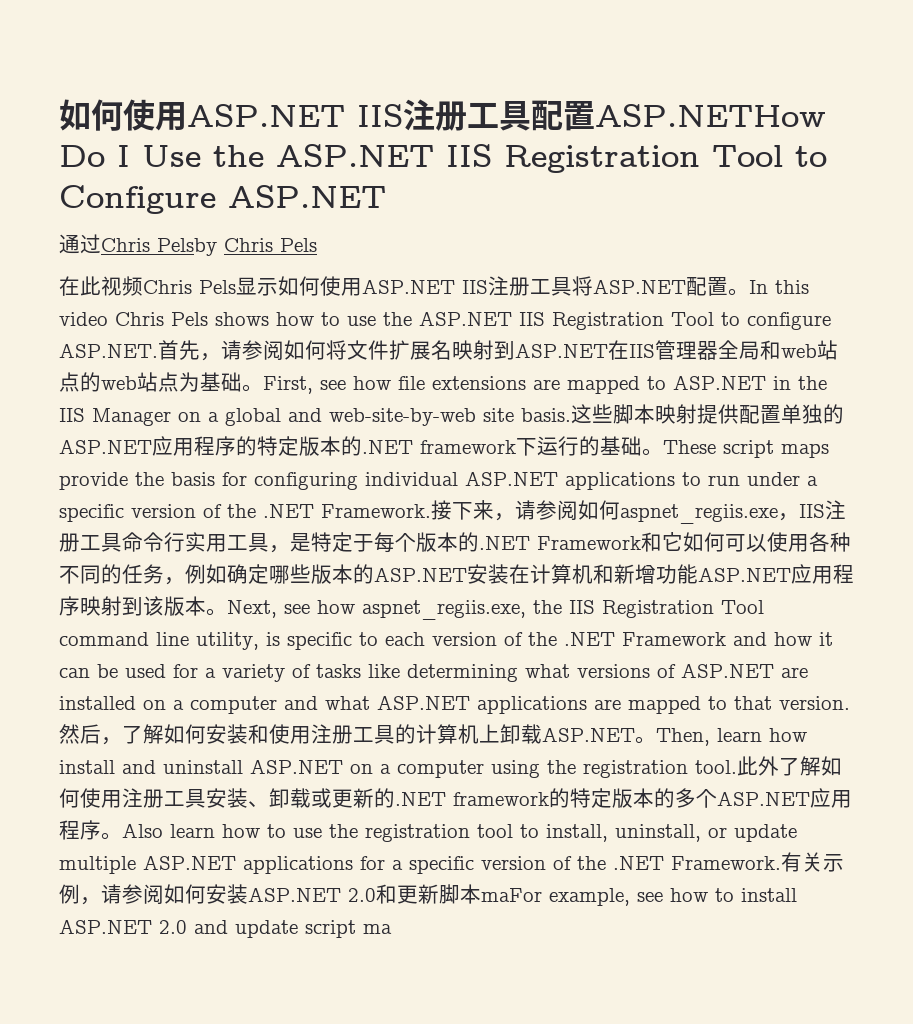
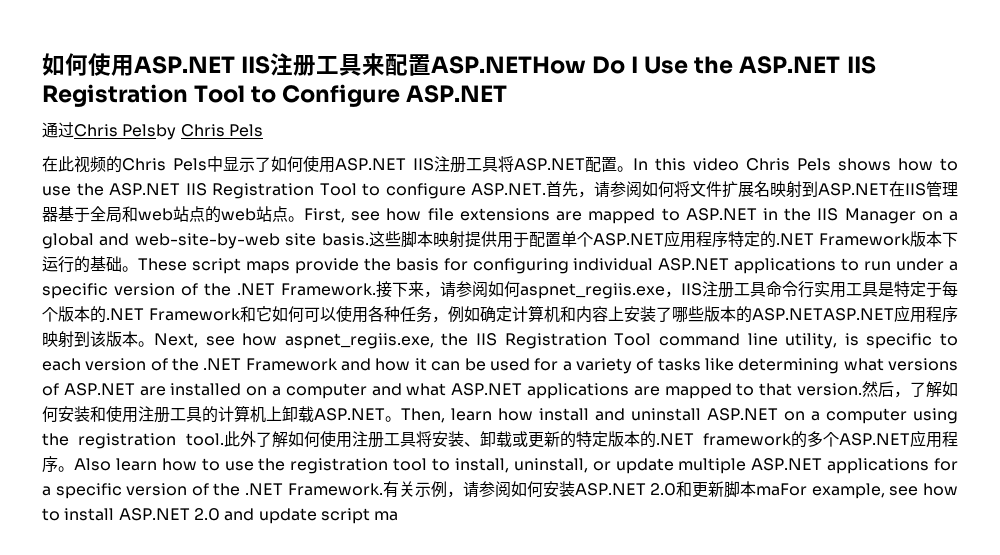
[59,99,531,131] 如何使用ASP.NET IIS注册工具 -> [42,53,386,76] 如何使用ASP.NET IIS注册工具来
[143,277,278,296] Chris Pels显示 -> [106,156,271,173] 的Chris Pels中显示了
(718, 350) none -> [58,206,90,222] 基于
[179,372,242,392] 为基础 -> (288, 214) none
[739,404,844,424] [59,436,516,456] 配置单独的ASP.NET应用程序的特定版本的.NET framework -> [496,230,942,248] 用于配置单个ASP.NET应用程序特定的.NET Framework版本
[269,545,290,553] ， -> (878, 289) none
[59,564,122,584] 不同的 -> (401, 314) none
[269,564,791,584] 哪些版本的ASP.NET安装在计算机和新增功能ASP.NET -> [512,305,894,323] 计算机和内容上安装了哪些版本的ASP.NETASP.NET
(206, 798) none -> [415,431,432,447] 将
[395,788,654,808] .NET framework的特定版本 -> [575,431,792,448] 特定版本的.NET framework

